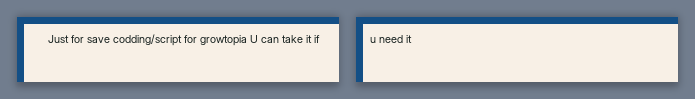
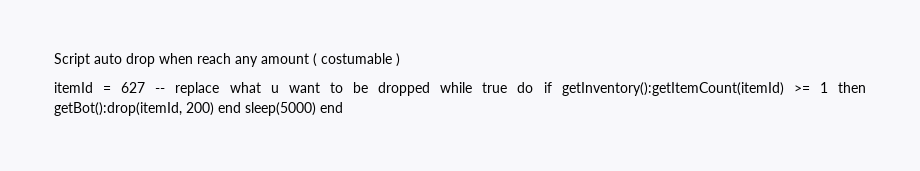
[47,34,412,46] Just for save codding/script for growtopia U can take it if u need it -> [54,53,400,67] [54,82,866,96] [54,102,343,116] Script auto drop when reach any amount ( costumable ) // itemId = 627 -- replace what u want to be dropped while true do if getInventory():getItemCount(itemId) >= 1 then getBot():drop(itemId, 200) end sleep(5000) end

